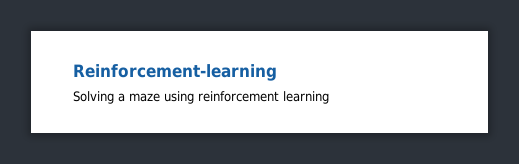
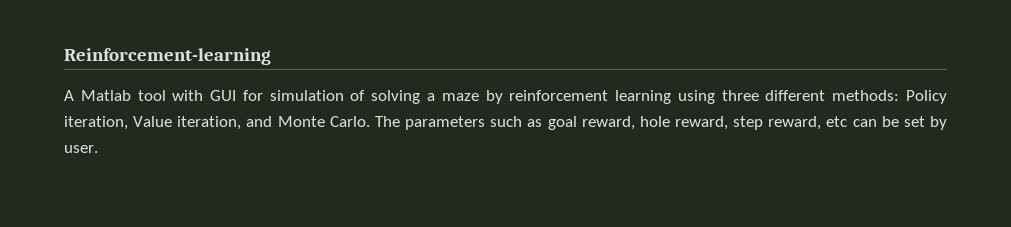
[73,91,114,104] Solving -> [64,90,421,104] A Matlab tool with GUI for simulation of solving
[164,91,194,104] using -> [485,90,503,104] by
(329, 97) none -> [677,90,948,104] [64,116,947,130] [64,145,98,153] using three different methods: Policy iteration, Value iteration, and Monte Carlo. The parameters such as goal reward, hole reward, step reward, etc can be set by user.

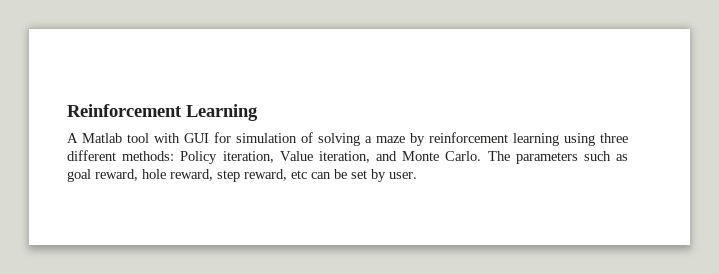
[64,48,271,65] Reinforcement-learning -> [67,104,258,121] Reinforcement Learning

